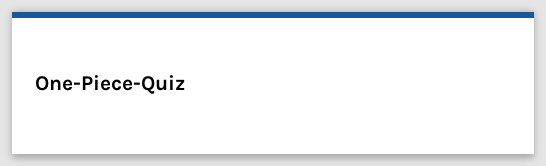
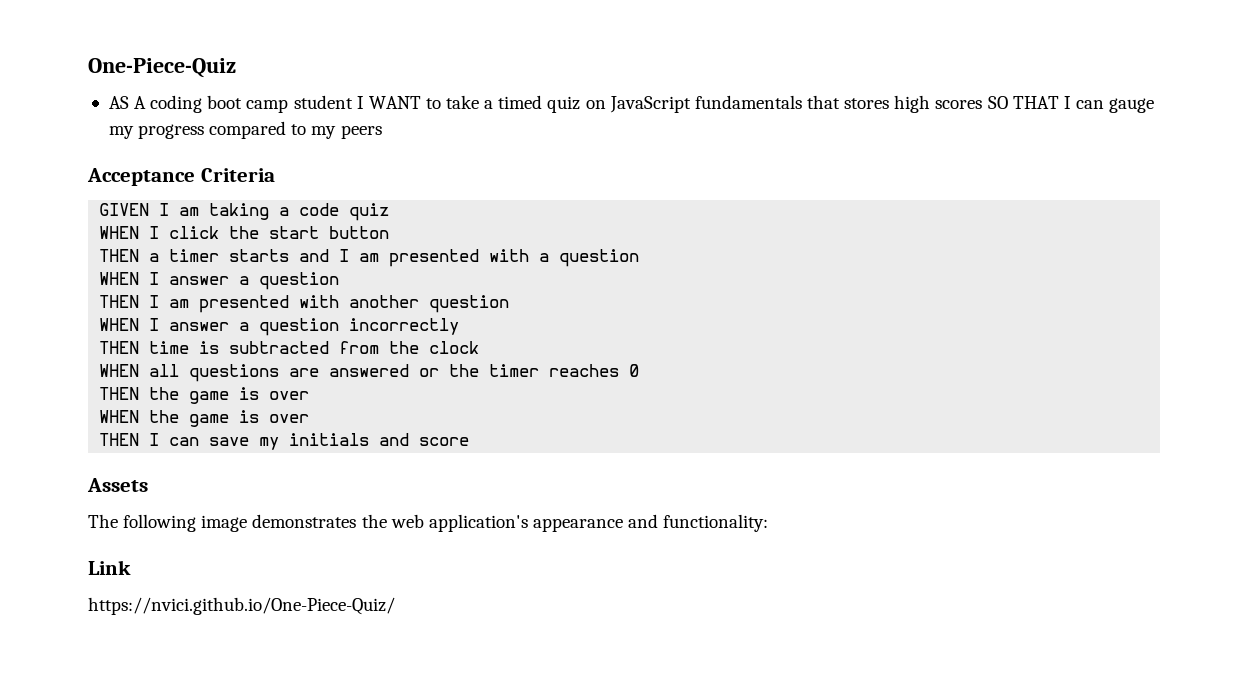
(185, 84) none -> [108,95,1155,113] [108,121,382,139] [87,168,275,186] [99,203,390,221] [99,226,390,239] [99,249,640,267] [99,272,340,290] [99,295,510,313] [99,318,460,336] [99,341,480,354] [99,364,640,382] [99,387,310,404] [99,410,310,427] [99,433,470,450] [87,478,148,492] [88,514,769,532] [88,560,131,575] [88,597,395,615] // AS A coding boot camp student I WANT to take a timed quiz on JavaScript fundamentals that stores high scores SO THAT I can gauge my progress compared to my peers // Acceptance Criteria // GIVEN I am taking a code quiz // WHEN I click the start button // THEN a timer starts and I am presented with a question // WHEN I answer a question // THEN I am presented with another question // WHEN I answer a question incorrectly // THEN time is subtracted from the clock // WHEN all questions are answered or the timer reaches 0 // THEN the game is over // WHEN the game is over // THEN I can save my initials and score // Assets // The following image demonstrates the web application's appearance and functionality: // Link // https://nvici.github.io/One-Piece-Quiz/

